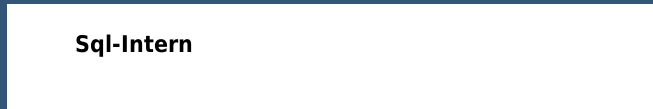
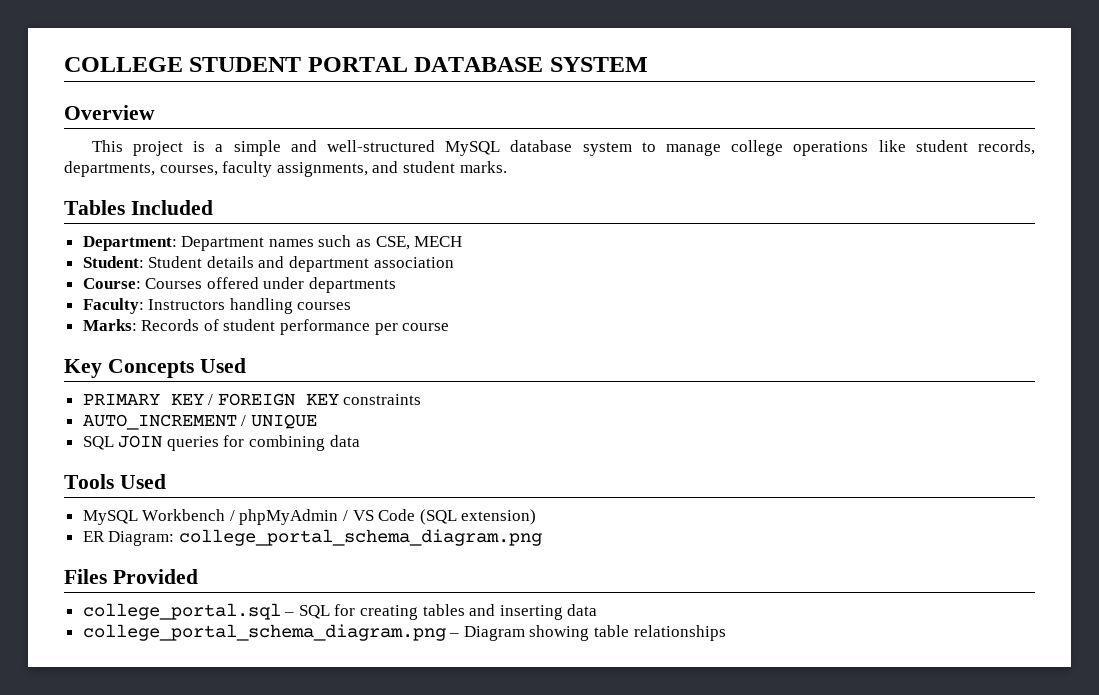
[75,34,193,57] Sql-Intern -> [64,57,648,72] [64,105,155,120] [91,140,1035,156] [64,161,507,177] [64,200,213,215] [82,235,463,251] [82,256,454,272] [82,277,397,293] [82,298,352,314] [82,319,450,335] [64,358,246,378] [82,393,422,406] [82,414,317,430] [82,435,360,451] [64,474,166,489] [82,509,537,525] [82,529,542,546] [64,569,198,584] [82,603,598,620] [82,624,726,641] COLLEGE STUDENT PORTAL DATABASE SYSTEM // Overview // This project is a simple and well-structured MySQL database system to manage college operations like student records, departments, courses, faculty assignments, and student marks. // Tables Included // Department: Department names such as CSE, MECH // Student: Student details and department association // Course: Courses offered under departments // Faculty: Instructors handling courses // Marks: Records of student performance per course // Key Concepts Used // PRIMARY KEY / FOREIGN KEY constraints // AUTO_INCREMENT / UNIQUE // SQL JOIN queries for combining data // Tools Used // MySQL Workbench / phpMyAdmin / VS Code (SQL extension) // ER Diagram: college_portal_schema_diagram.png // Files Provided // college_portal.sql – SQL for creating tables and inserting data // college_portal_schema_diagram.png – Diagram showing table relationships

